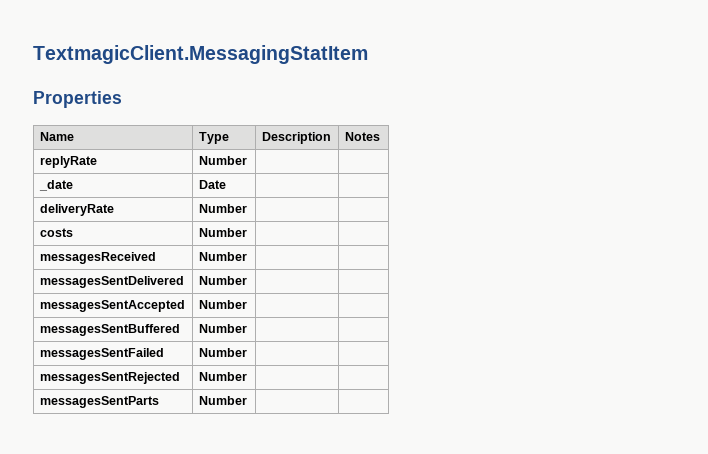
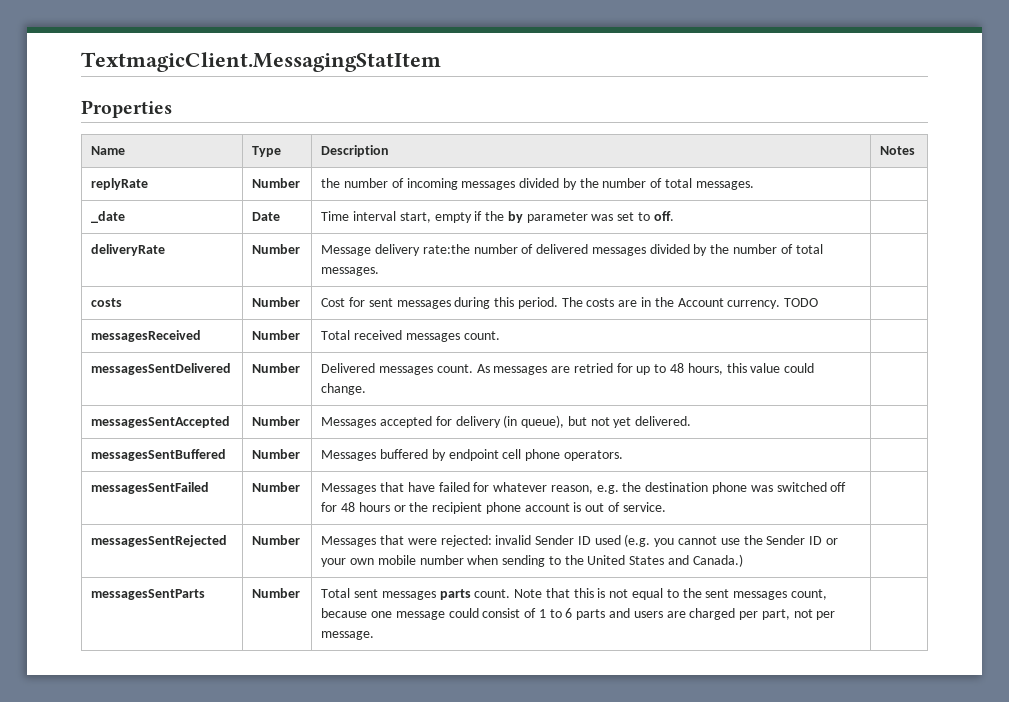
[38,180,73,191] [198,180,226,189] [39,204,114,216] [198,204,247,213] [39,228,73,237] [198,228,247,237] [39,252,156,264] [198,252,247,261] [39,276,184,288] [198,276,247,285] [39,300,185,312] [198,300,247,309] [39,324,180,336] [198,324,247,333] [39,348,164,360] [198,348,247,357] [39,372,180,384] [198,372,247,381] [39,396,159,408] [198,396,247,405] | // _date | Date | | // deliveryRate | Number | | // costs | Number | | // messagesReceived | Number | | // messagesSentDelivered | Number | | // messagesSentAccepted | Number | | // messagesSentBuffered | Number | | // messagesSentFailed | Number | | // messagesSentRejected | Number | | // messagesSentParts | Number | -> [321,178,754,190] [91,211,126,223] [252,212,281,221] [321,211,674,223] [91,244,166,256] [252,244,301,254] [321,244,823,256] [321,267,380,276] [91,298,123,307] [252,297,301,307] [321,297,819,309] [91,330,202,342] [252,330,301,340] [321,330,500,342] [91,363,232,375] [252,363,301,373] [321,363,815,375] [321,383,367,395] [91,416,231,428] [252,416,301,426] [321,415,692,428] [91,449,227,461] [252,449,301,459] [321,449,623,461] [91,482,210,494] [252,482,301,492] [321,482,847,494] [321,502,666,514] [91,535,228,547] [252,535,301,545] [321,534,838,547] [321,554,743,567] [91,589,206,600] [252,588,301,598] [321,588,827,600] [321,608,836,620] [321,631,375,640] the number of incoming messages divided by the number of total messages. | // _date | Date | Time interval start, empty if the by parameter was set to off. | // deliveryRate | Number | Message delivery rate:the number of delivered messages divided by the number of total messages. | // costs | Number | Cost for sent messages during this period. The costs are in the Account currency. TODO | // messagesReceived | Number | Total received messages count. | // messagesSentDelivered | Number | Delivered messages count. As messages are retried for up to 48 hours, this value could change. | // messagesSentAccepted | Number | Messages accepted for delivery (in queue), but not yet delivered. | // messagesSentBuffered | Number | Messages buffered by endpoint cell phone operators. | // messagesSentFailed | Number | Messages that have failed for whatever reason, e.g. the destination phone was switched off for 48 hours or the recipient phone account is out of service. | // messagesSentRejected | Number | Messages that were rejected: invalid Sender ID used (e.g. you cannot use the Sender ID or your own mobile number when sending to the United States and Canada.) | // messagesSentParts | Number | Total sent messages parts count. Note that this is not equal to the sent messages count, because one message could consist of 1 to 6 parts and users are charged per part, not per message.

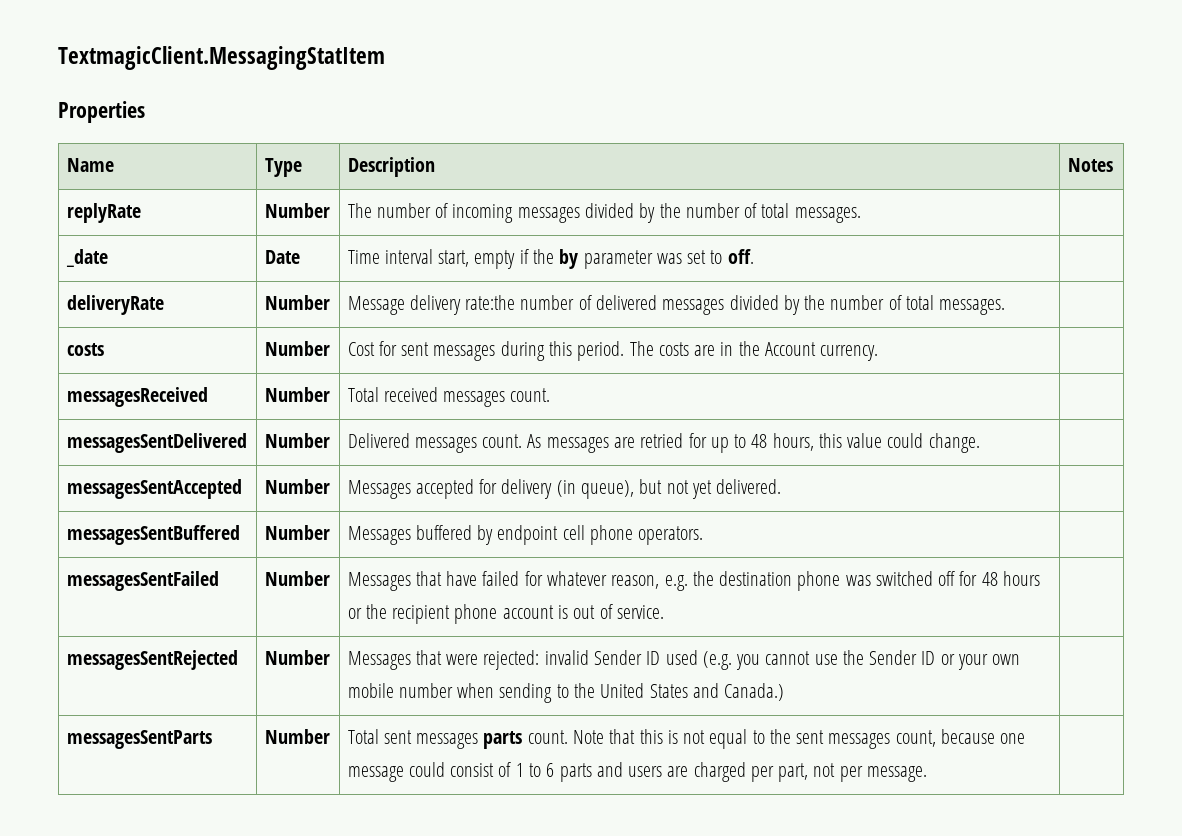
[321,178,341,188] the -> [347,203,372,218] The
[784,298,819,307] TODO -> (879, 353) none

